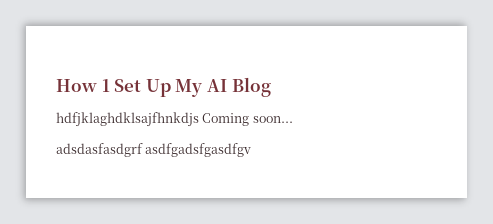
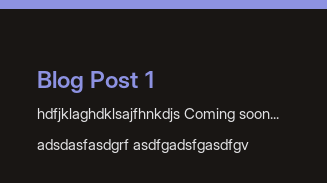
[56,79,97,92] How -> [37,71,139,93] Blog Post
[114,77,271,97] Set Up My AI Blog -> (154, 79) none

